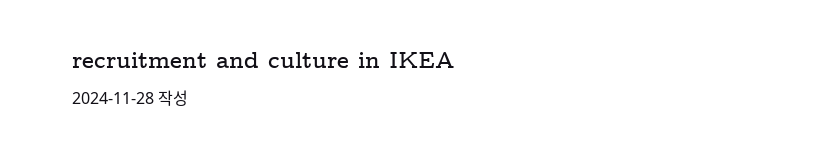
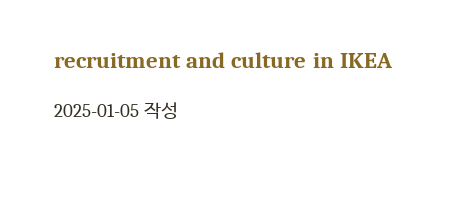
[72,92,154,104] 2024-11-28 -> [54,104,139,117] 2025-01-05

